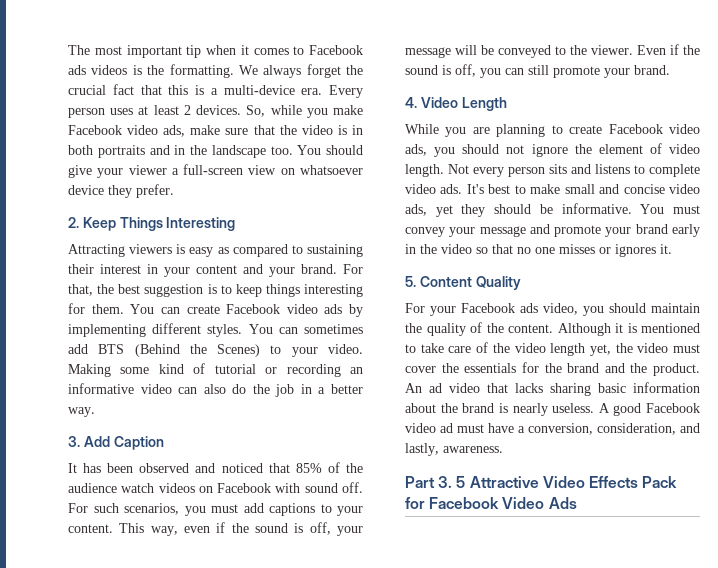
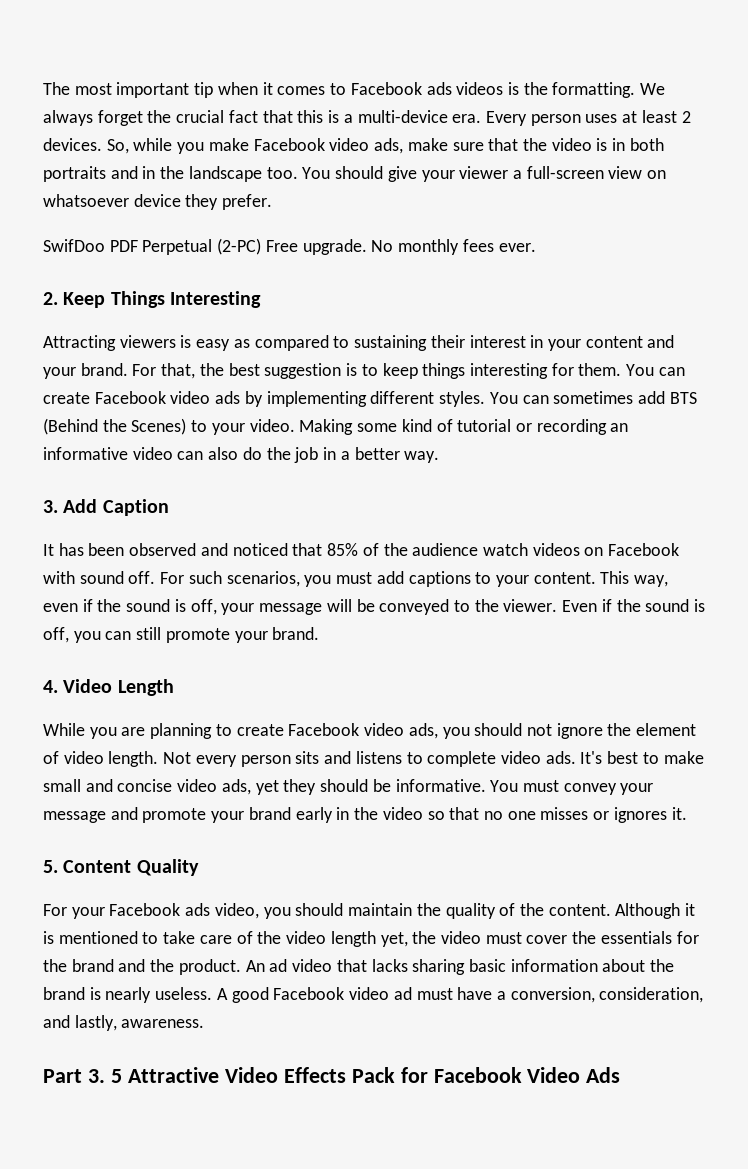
(174, 191) none -> [43,238,536,255] // SwifDoo PDF Perpetual (2-PC) Free upgrade. No monthly fees ever.

